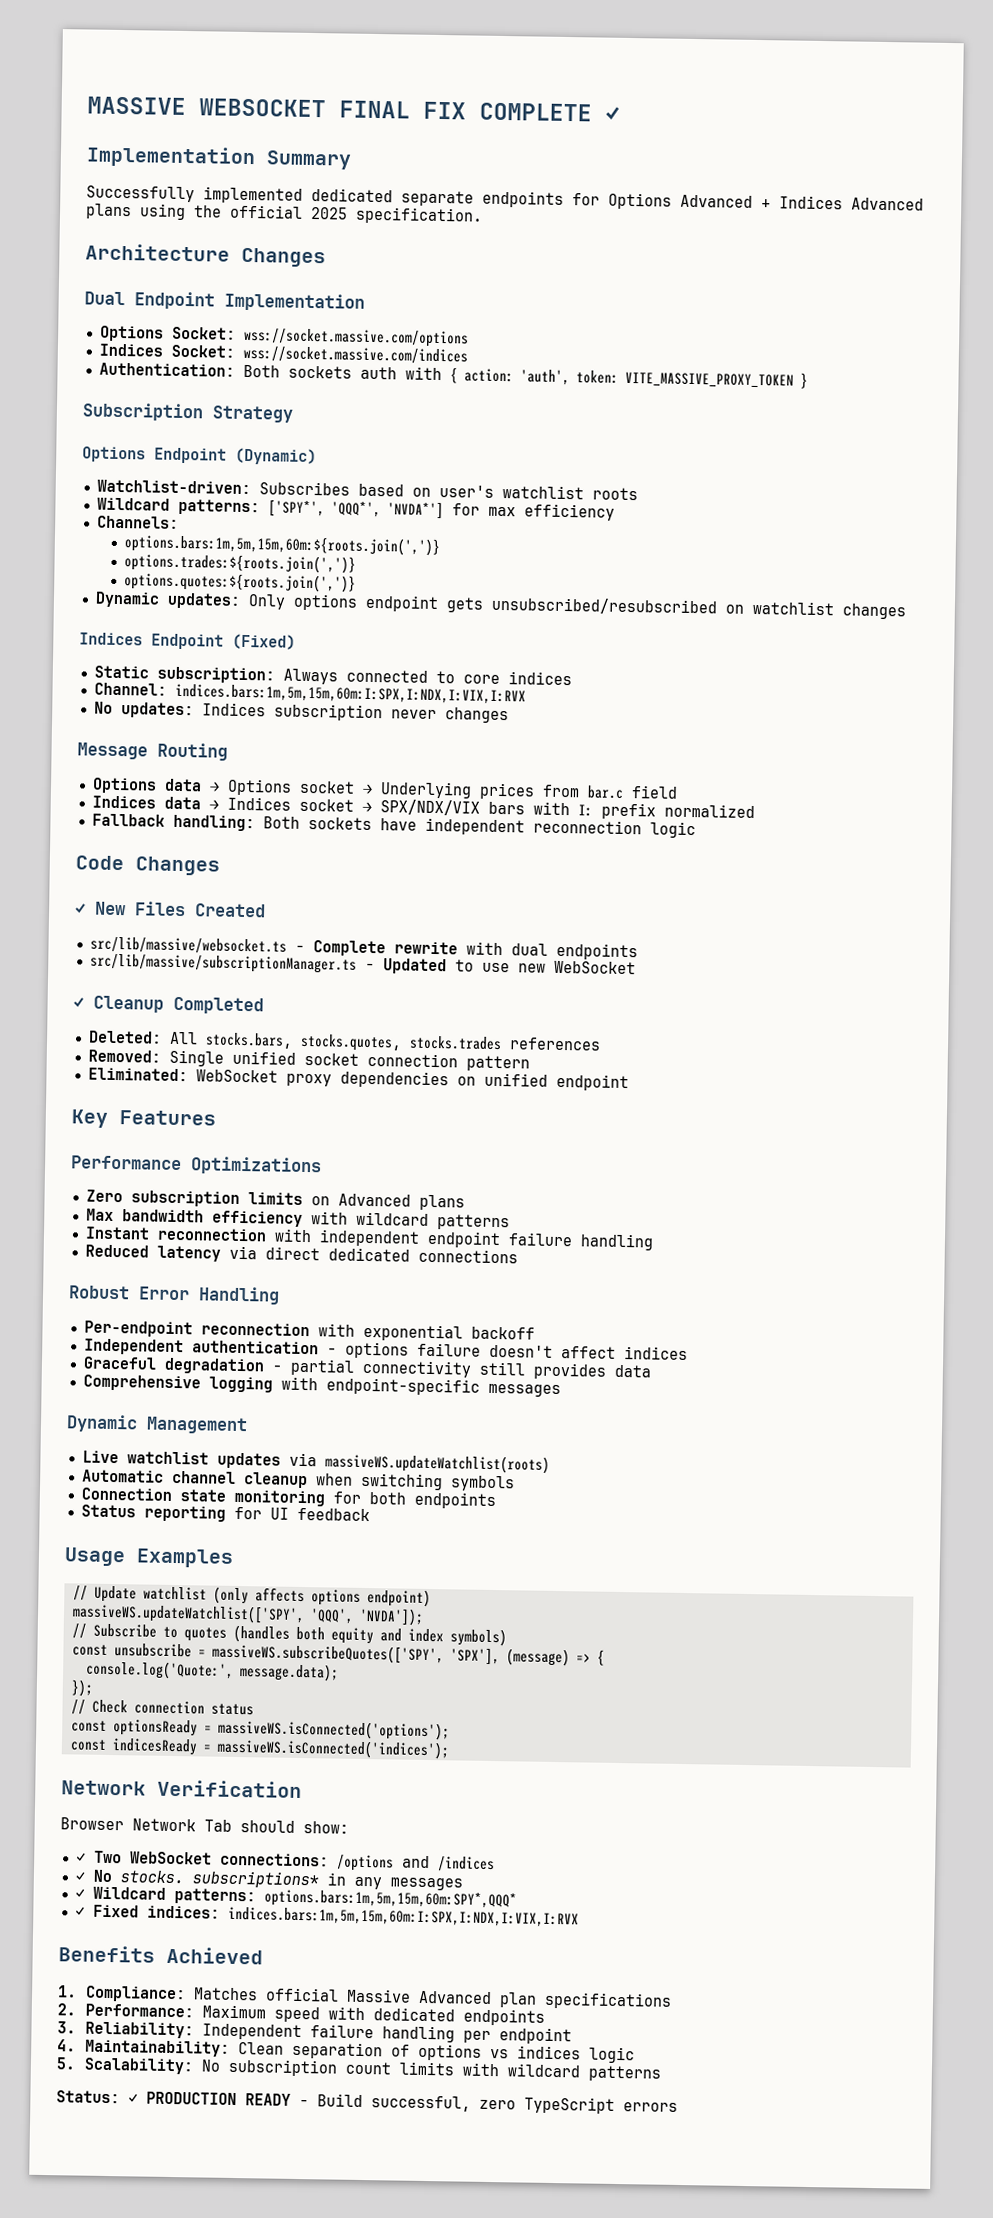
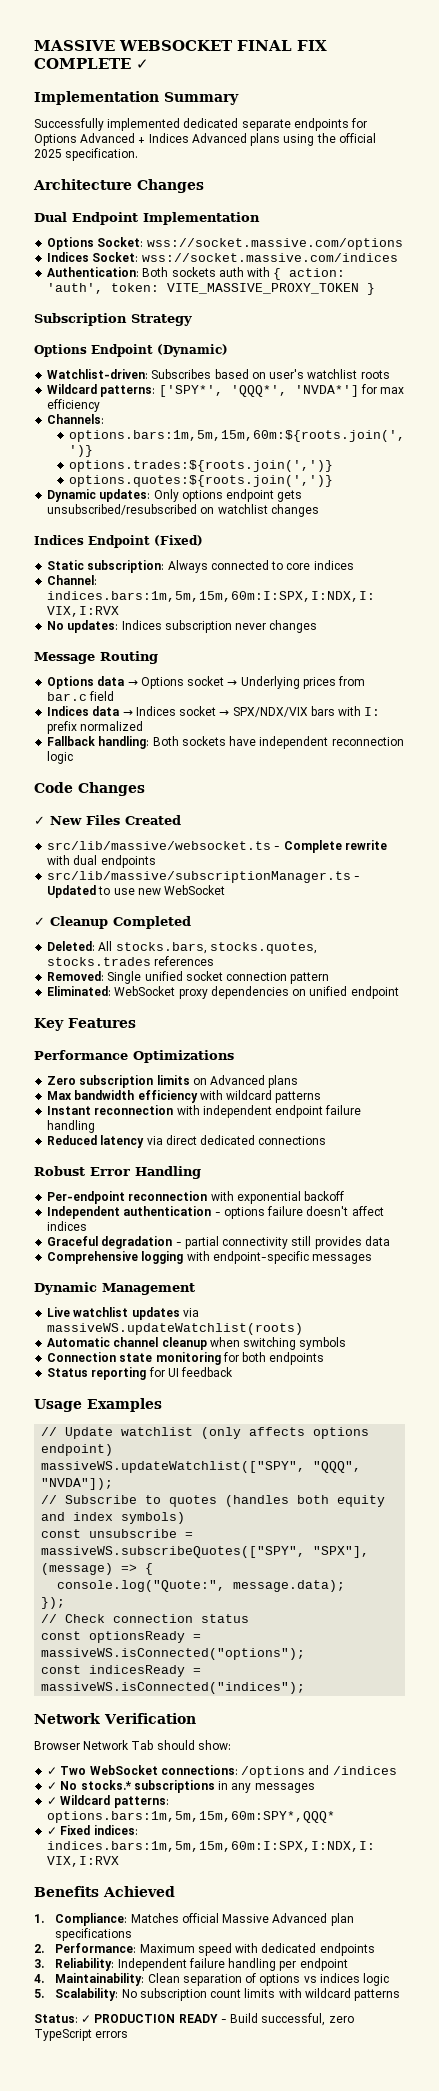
[71,1603,424,1626] massiveWS.updateWatchlist(['SPY', 'QQQ', 'NVDA']); -> [41,1461,362,1473] [41,1478,114,1490] massiveWS.updateWatchlist(["SPY", "QQQ", "NVDA"]);
[211,1643,500,1666] massiveWS.subscribeQuotes(['SPY', 'SPX'], -> [41,1546,370,1558] massiveWS.subscribeQuotes(["SPY", "SPX"],
[85,1660,234,1680] console.log('Quote:', -> [57,1580,226,1592] console.log("Quote:",
[217,1719,450,1741] massiveWS.isConnected('options'); -> [41,1648,306,1660] massiveWS.isConnected("options");
[216,1738,450,1760] massiveWS.isConnected('indices'); -> [41,1682,306,1694] massiveWS.isConnected("indices");
[119,1870,319,1889] stocks. subscriptions* -> [80,1780,215,1793] stocks.* subscriptions

